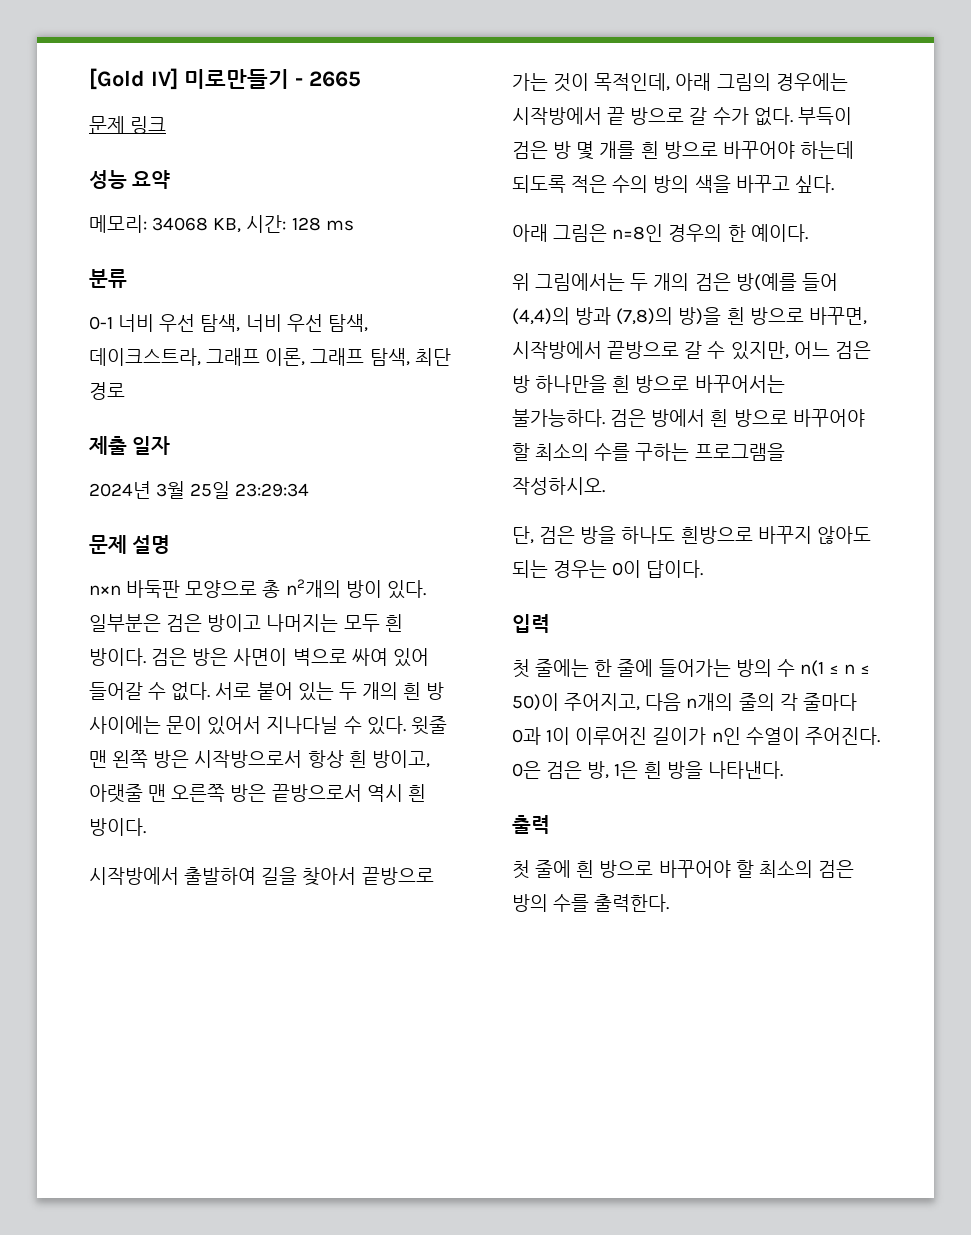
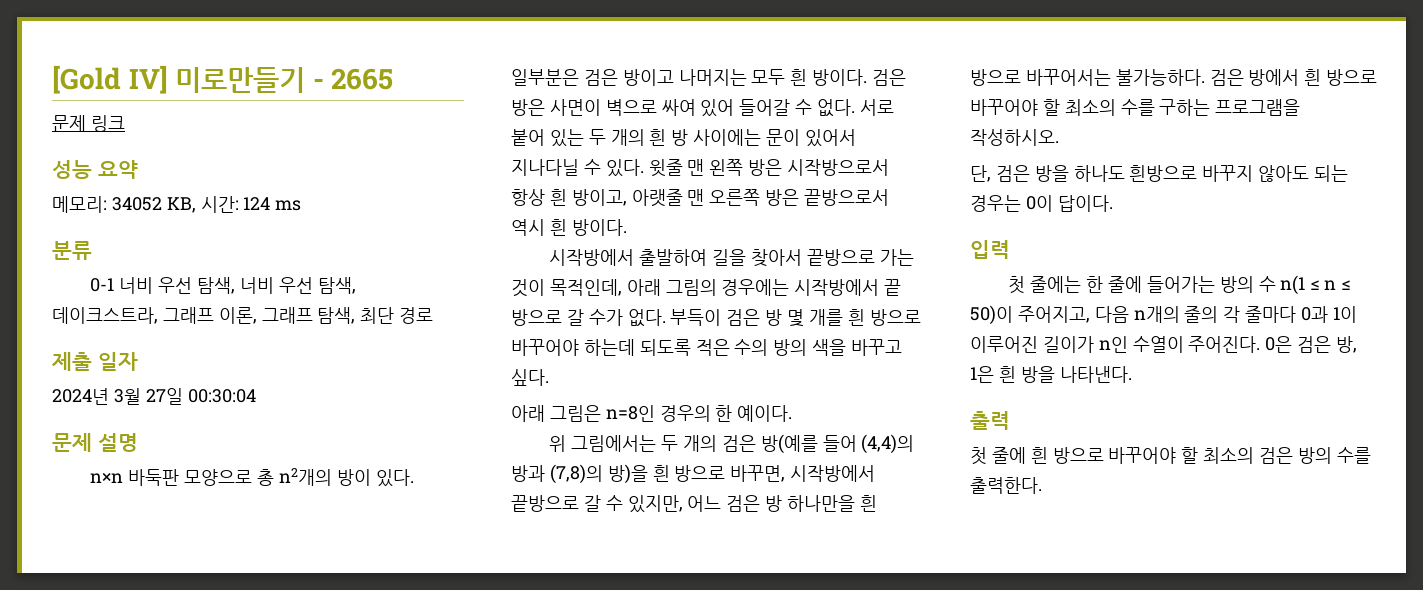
[152,217,209,231] 34068 -> [111,197,162,211] 34052
[291,217,321,231] 128 -> [243,197,271,210] 124
[190,481,310,499] 25일 23:29:34 -> [145,388,256,405] 27일 00:30:04

